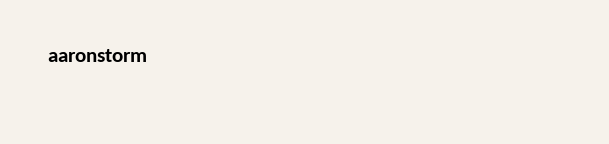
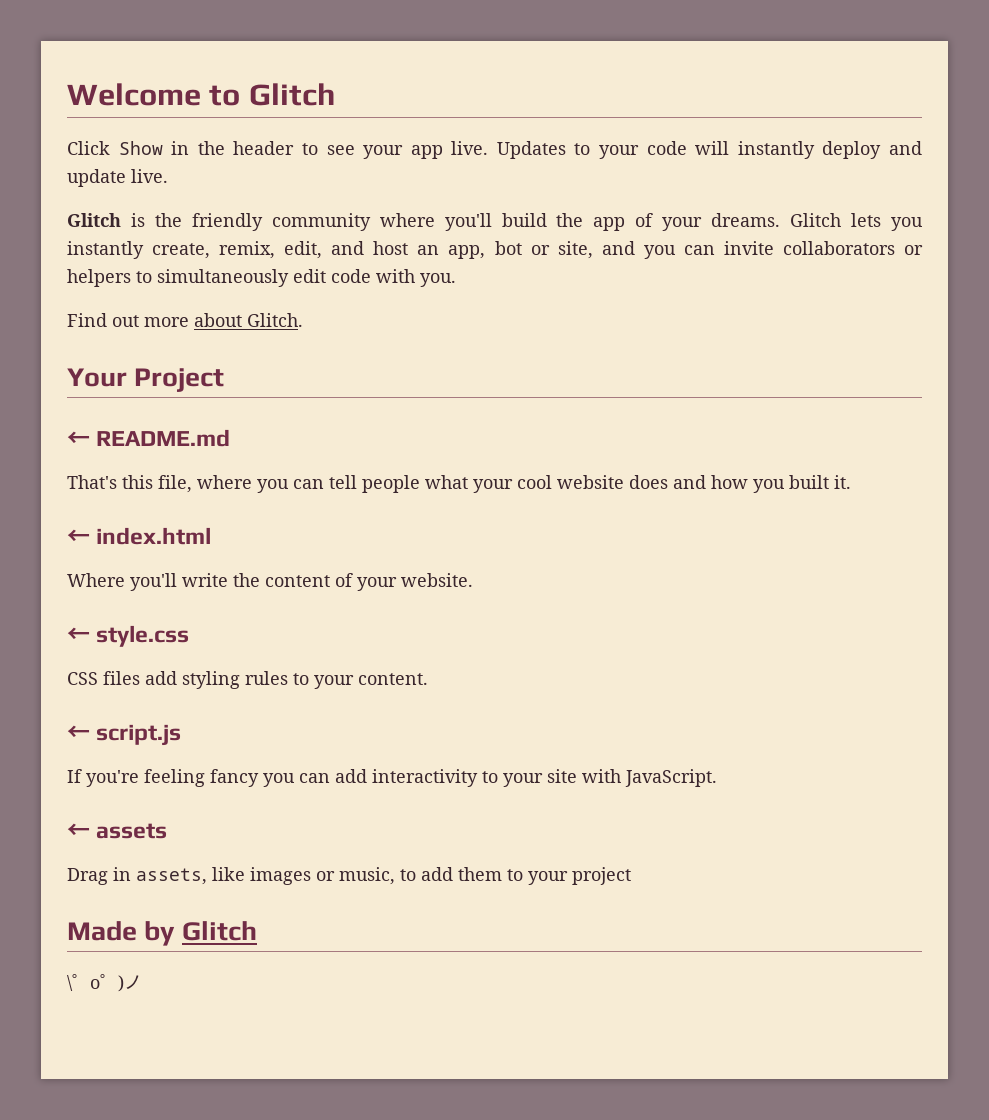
[48,49,147,62] aaronstorm -> [67,83,335,106] [67,141,923,159] [67,169,168,187] [67,213,923,231] [67,241,923,259] [67,269,456,287] [67,313,303,327] [67,368,225,392] [67,429,231,447] [67,475,851,493] [67,527,212,545] [67,573,473,591] [67,625,190,647] [67,671,428,689] [67,724,182,746] [67,769,717,787] [67,823,168,839] [67,867,631,885] [67,921,257,946] [67,974,142,992] Welcome to Glitch // Click Show in the header to see your app live. Updates to your code will instantly deploy and update live. // Glitch is the friendly community where you'll build the app of your dreams. Glitch lets you instantly create, remix, edit, and host an app, bot or site, and you can invite collaborators or helpers to simultaneously edit code with you. // Find out more about Glitch. // Your Project // ← README.md // That's this file, where you can tell people what your cool website does and how you built it. // ← index.html // Where you'll write the content of your website. // ← style.css // CSS files add styling rules to your content. // ← script.js // If you're feeling fancy you can add interactivity to your site with JavaScript. // ← assets // Drag in assets, like images or music, to add them to your project // Made by Glitch // \゜o゜)ノ

